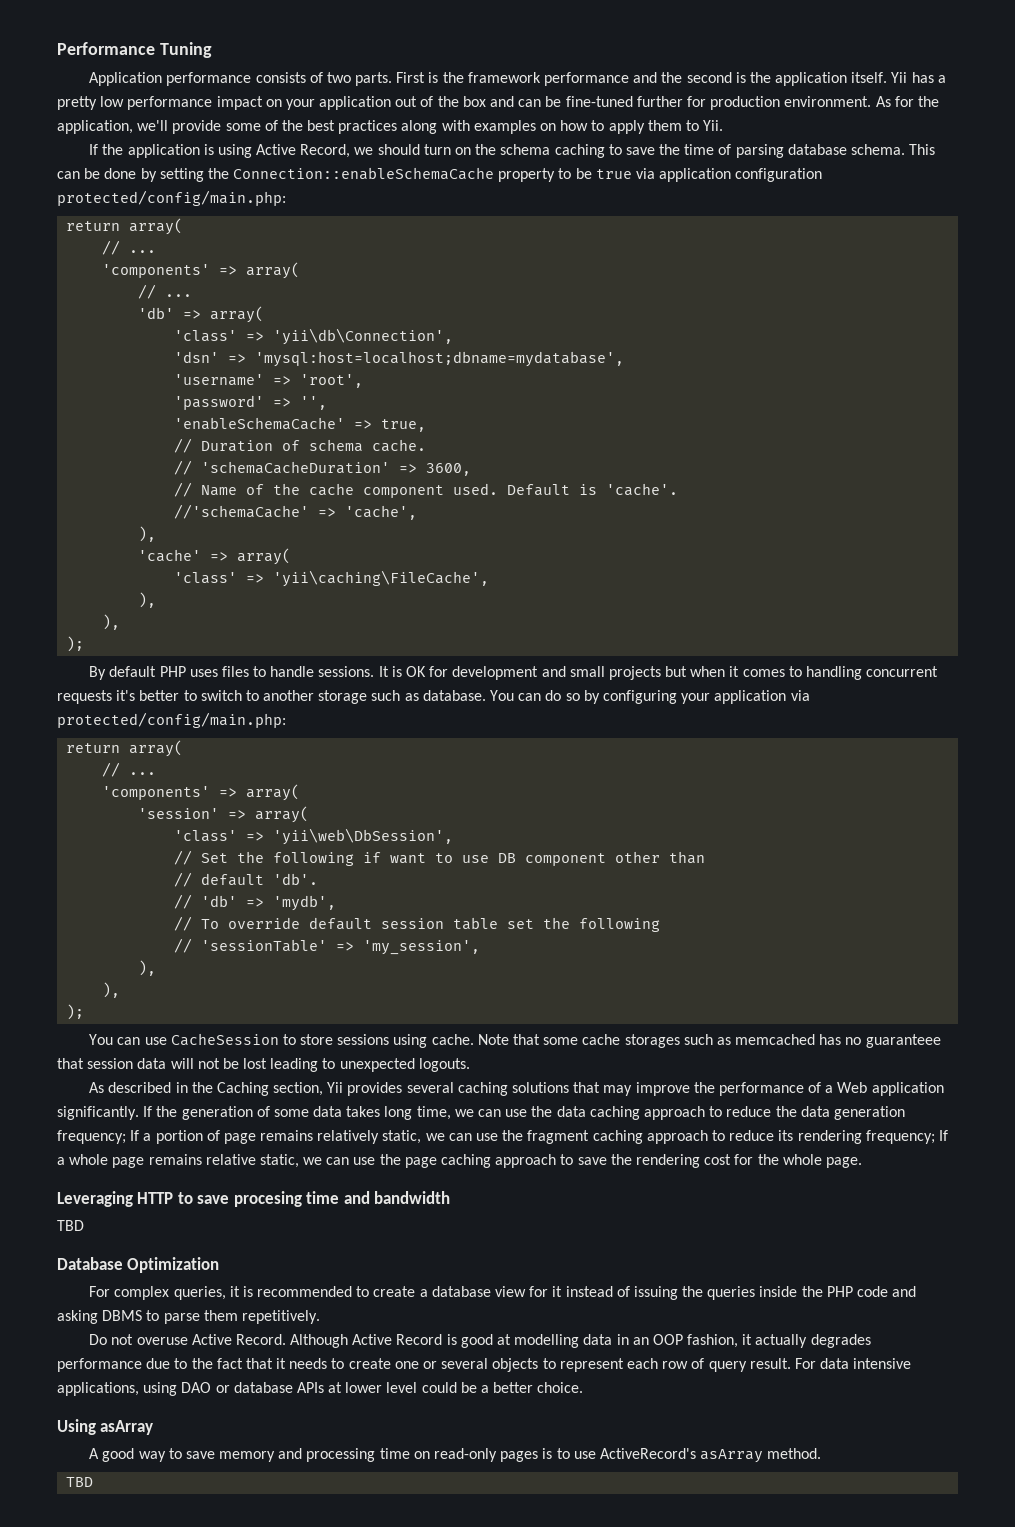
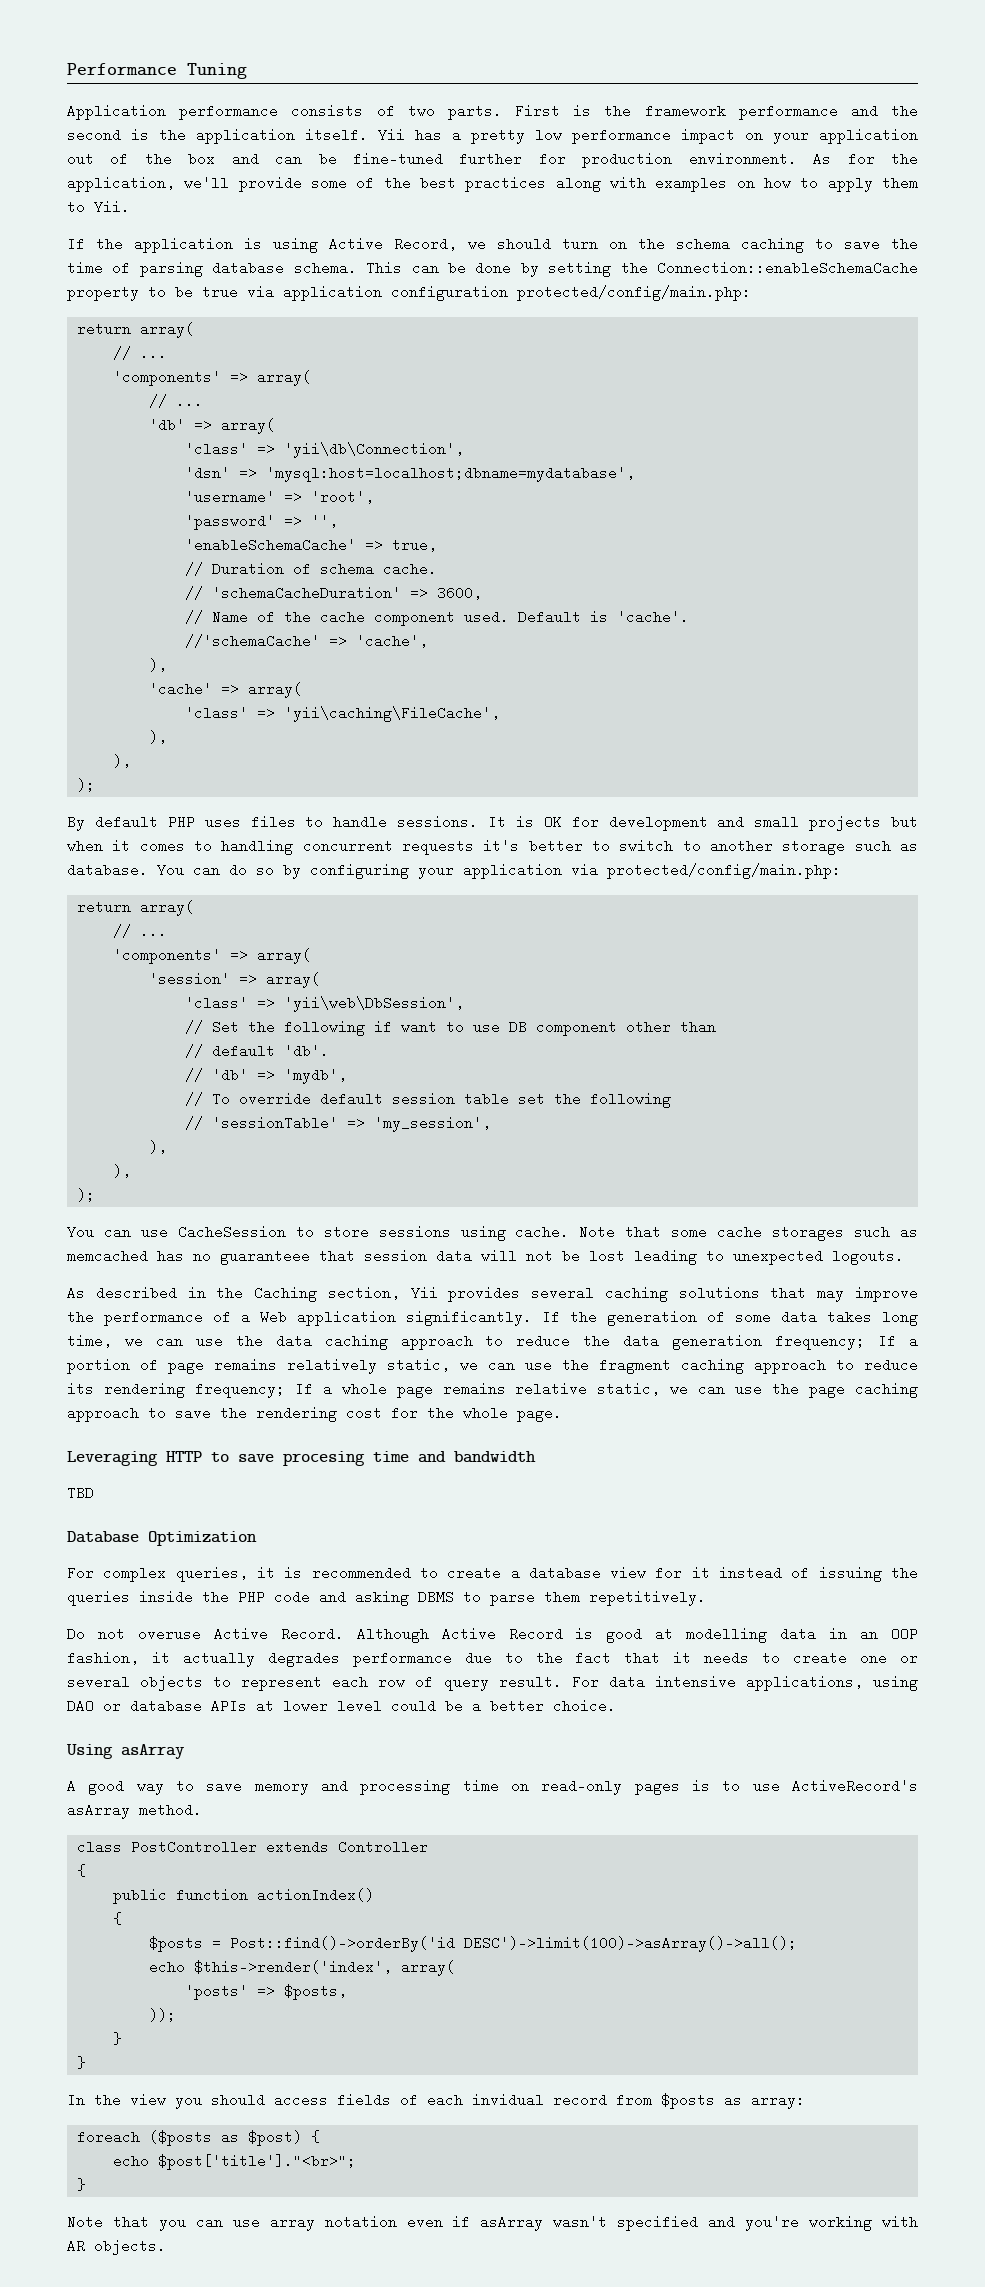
[66,1477,94,1487] TBD -> [76,1840,428,1854] [76,1864,86,1877] [112,1888,374,1904] [112,1912,122,1925] [148,1936,797,1952] [148,1960,455,1976] [184,1984,347,2000] [148,2008,176,2022] [112,2032,122,2045] [76,2056,86,2069] [67,2093,805,2109] [76,2130,320,2146] [112,2154,356,2170] [76,2178,86,2191] [67,2215,918,2231] [67,2239,166,2255] class PostController extends Controller // { // public function actionIndex() // { // $posts = Post::find()->orderBy('id DESC')->limit(100)->asArray()->all(); // echo $this->render('index', array( // 'posts' => $posts, // )); // } // } // In the view you should access fields of each invidual record from $posts as array: // foreach ($posts as $post) { // echo $post['title']."<br>"; // } // Note that you can use array notation even if asArray wasn't specified and you're working with AR objects.

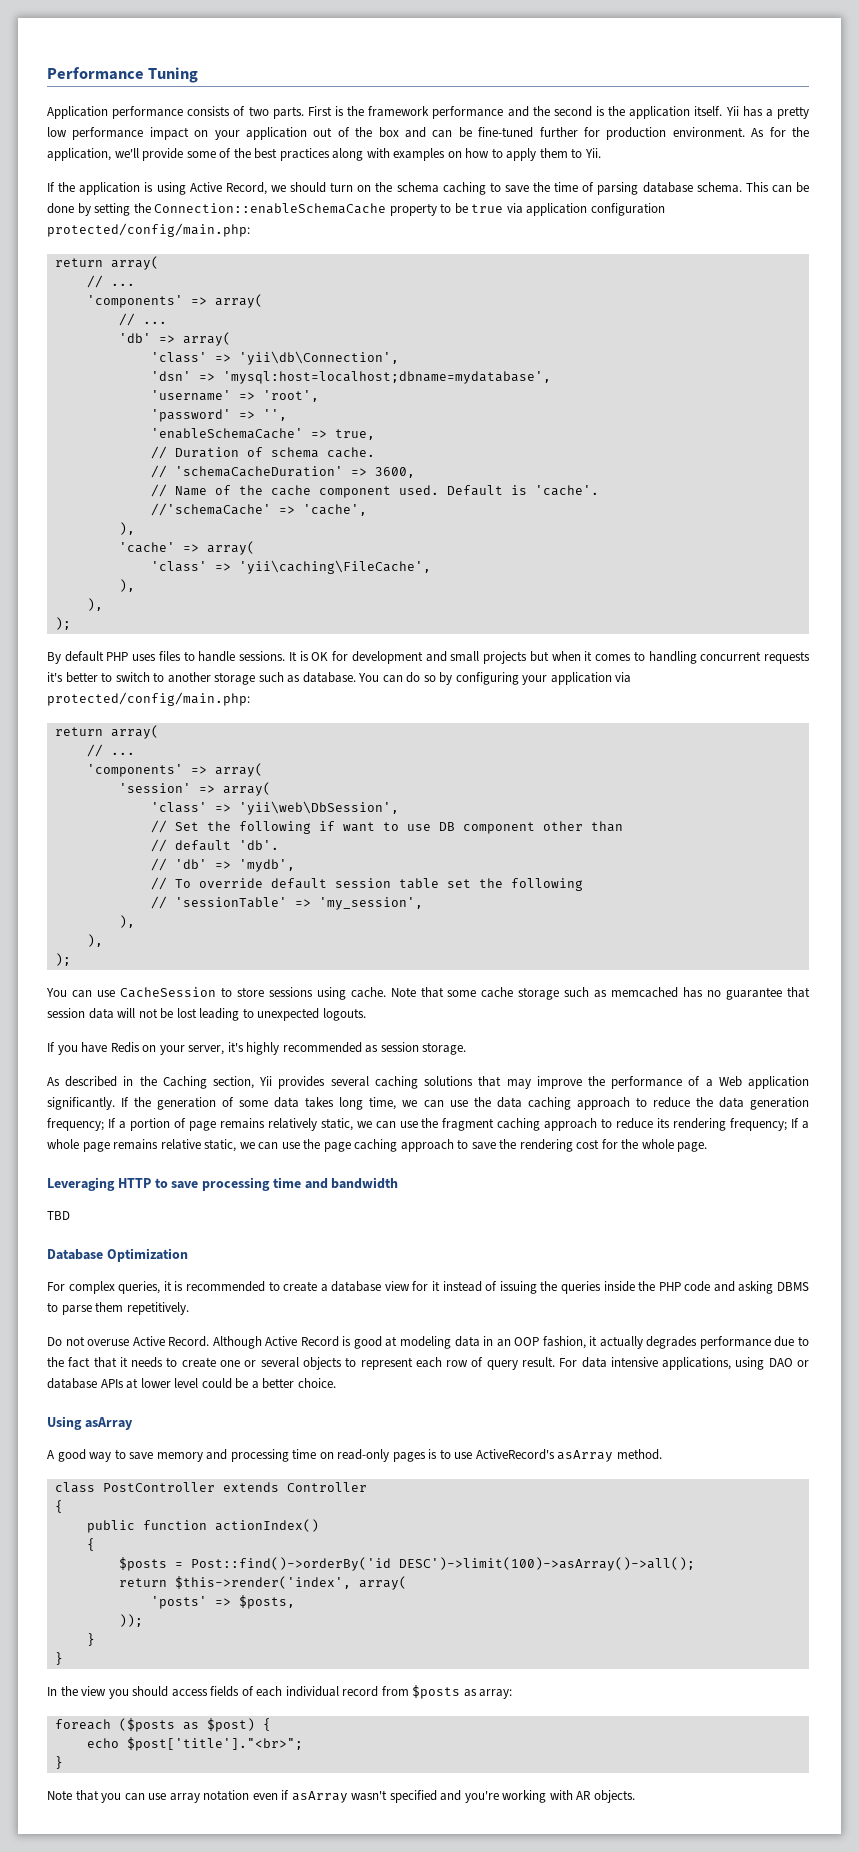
[772,1225,845,1241] storages -> [518,987,560,1000] storage
[220,1249,310,1265] guaranteee -> [726,987,783,1000] guarantee
(904, 1257) none -> [47,1042,467,1055] // If you have Redis on your server, it's highly recommended as session storage.
[283,1451,365,1466] procesing -> [202,1177,271,1191] processing
[686,1627,768,1643] modelling -> [400,1336,451,1349] modeling
[148,1960,185,1974] echo -> [118,1578,167,1587] return
[472,2093,544,2107] invidual -> [285,1686,339,1697] individual

